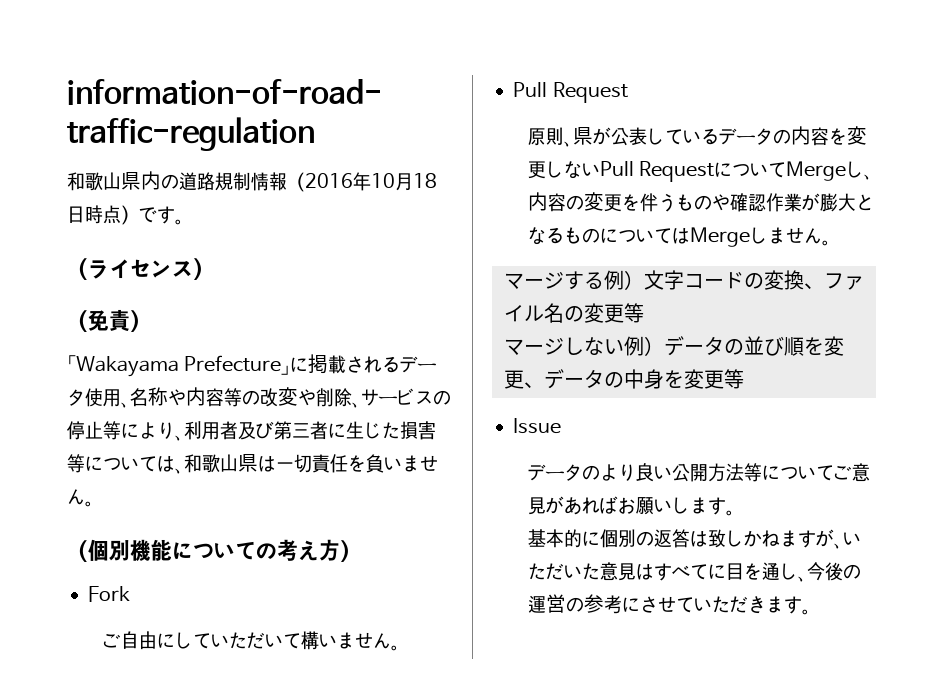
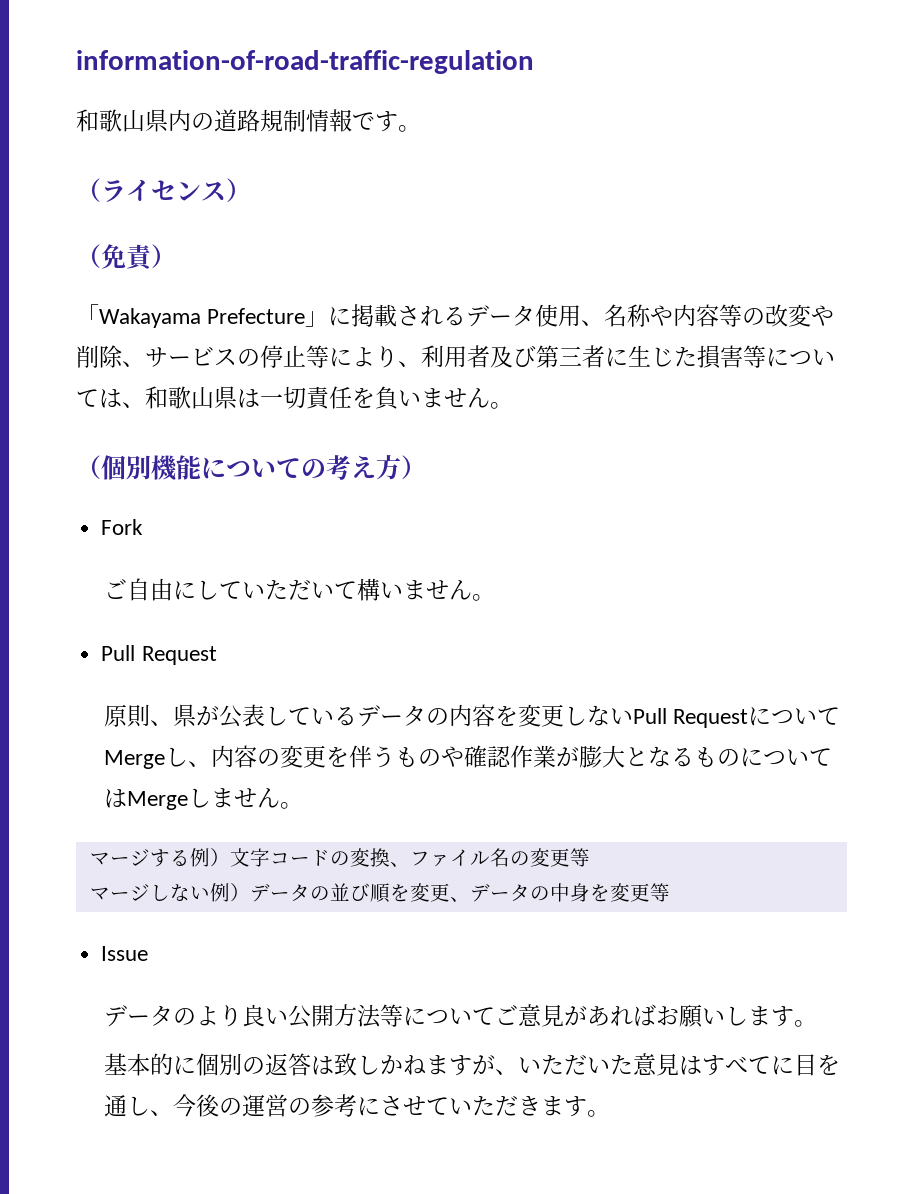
[287,172,437,192] [67,205,139,225] （2016年10月18日時点） -> (352, 120) none

